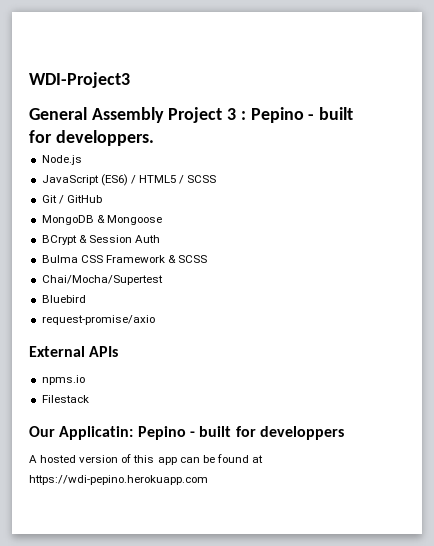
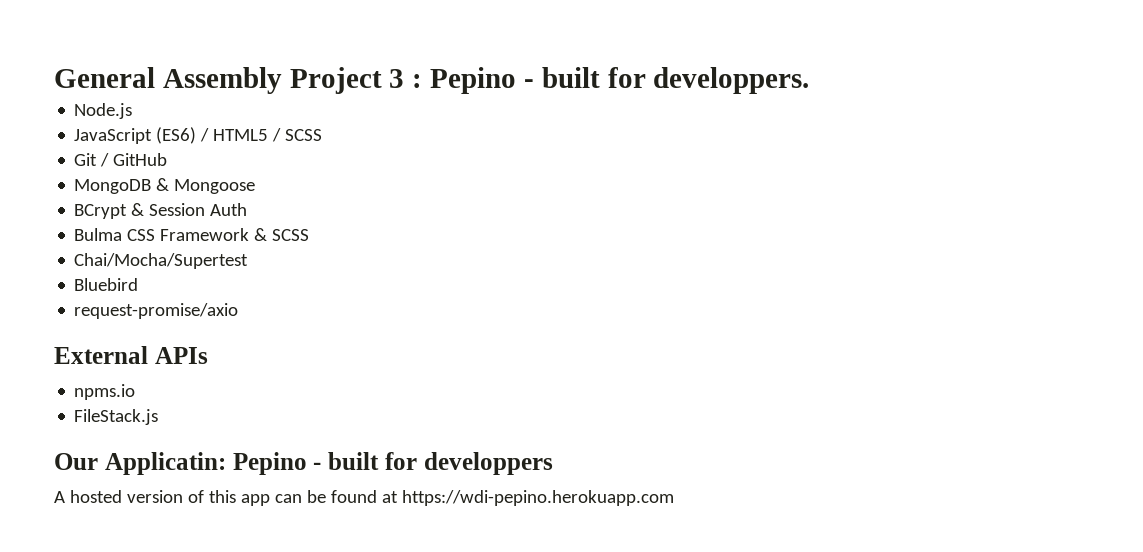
[29,72,130,88] WDI-Project3 // -> (54, 77) none
[41,395,89,403] Filestack -> [74,409,159,425] FileStack.js

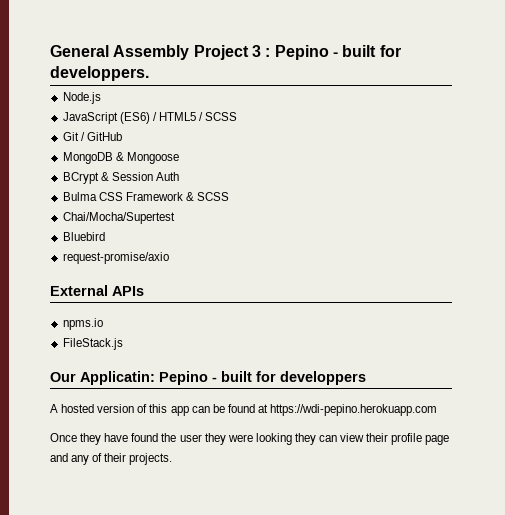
(674, 498) none -> [50,433,450,445] [50,453,173,465] // Once they have found the user they were looking they can view their profile page and any of their projects.

